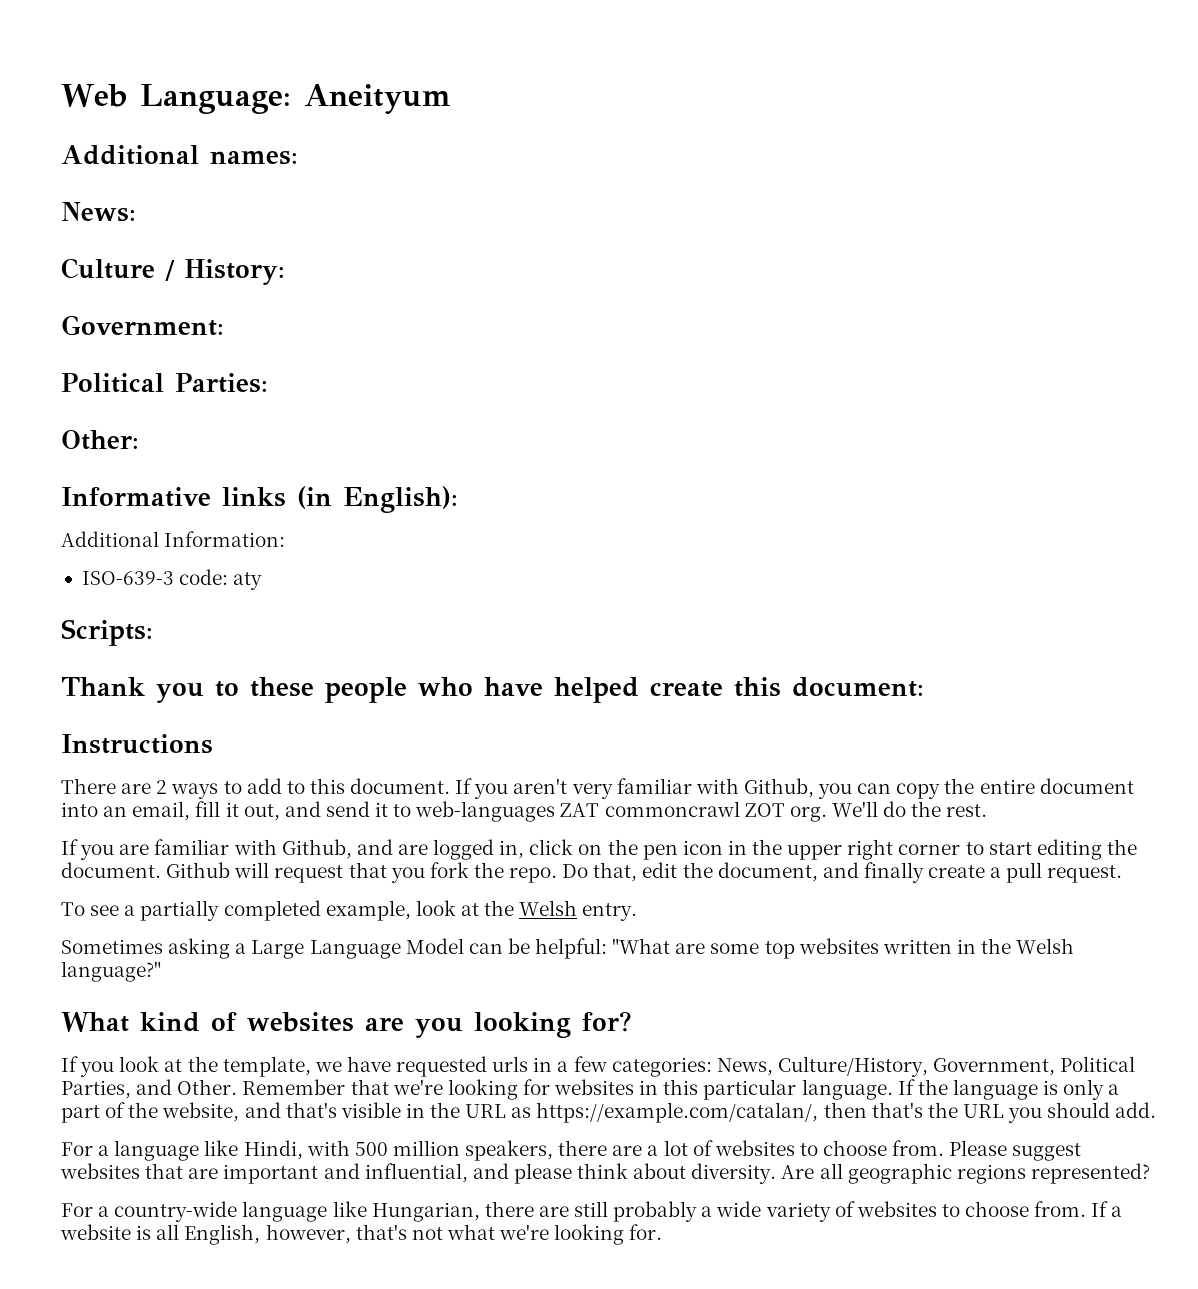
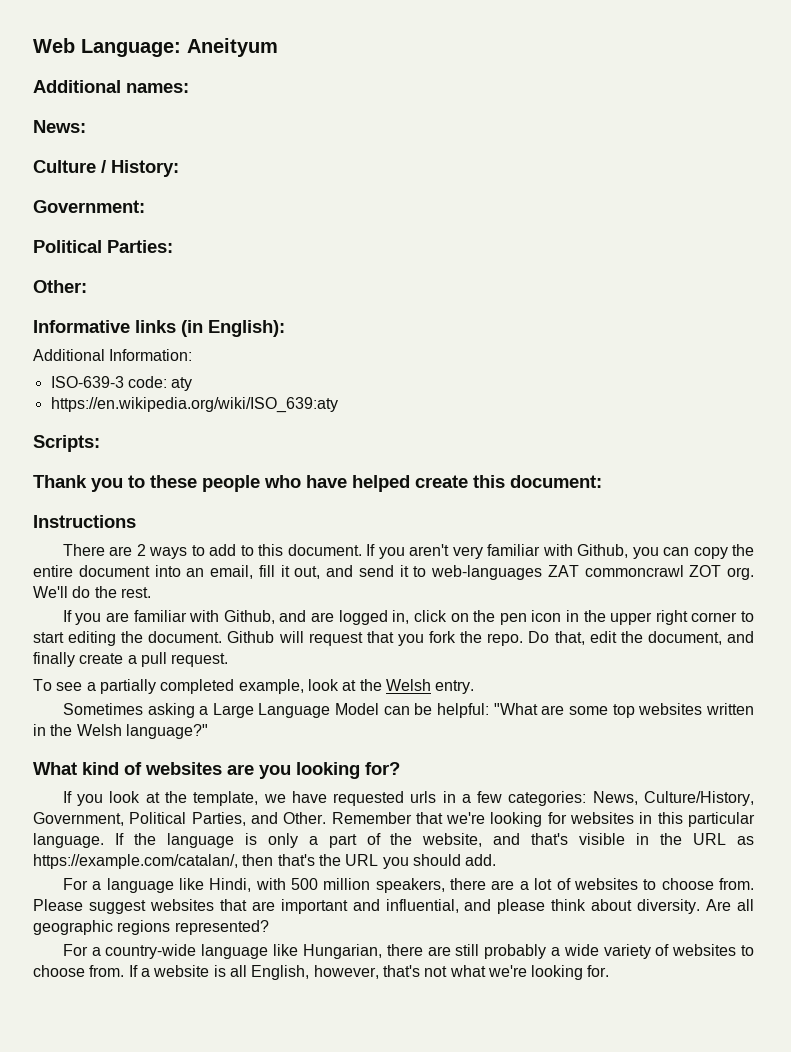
(263, 581) none -> [50,397,338,413] // https://en.wikipedia.org/wiki/ISO_639:aty

